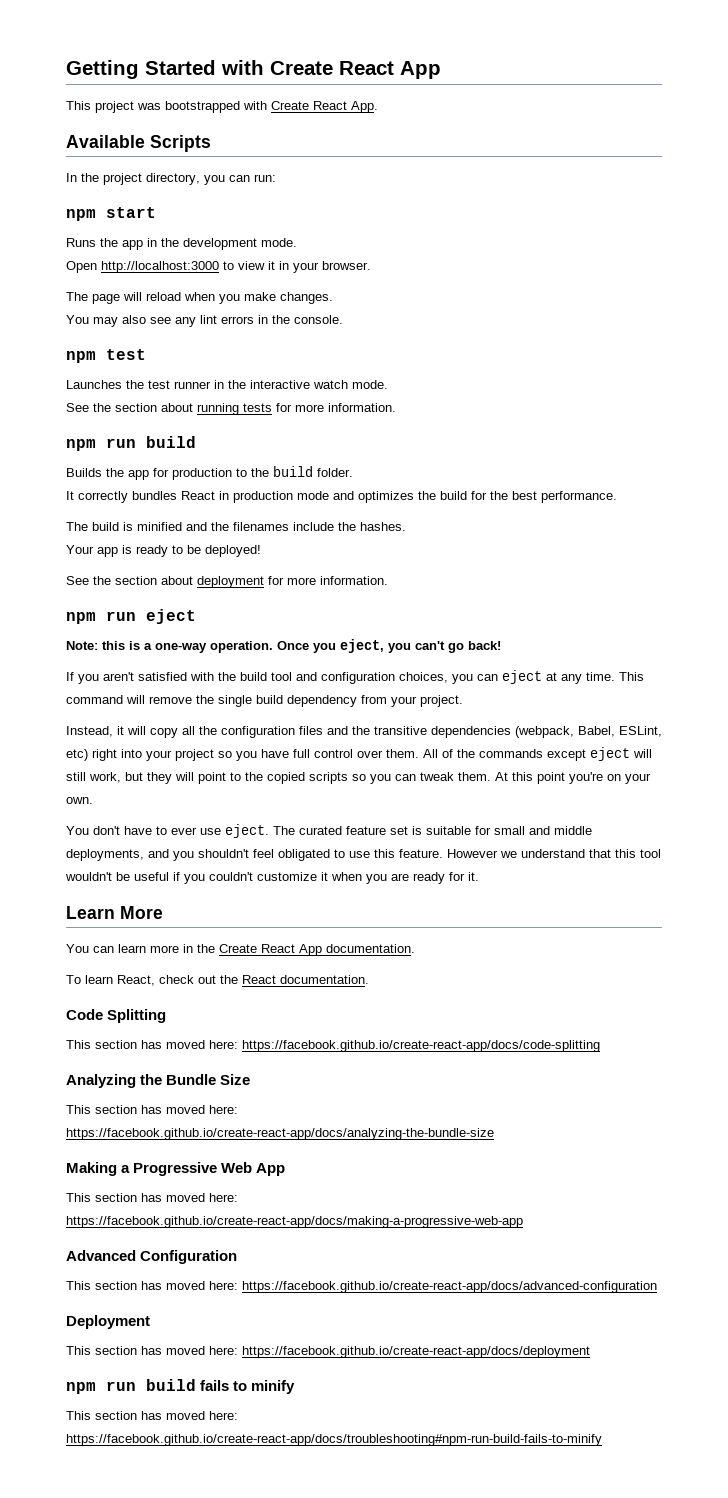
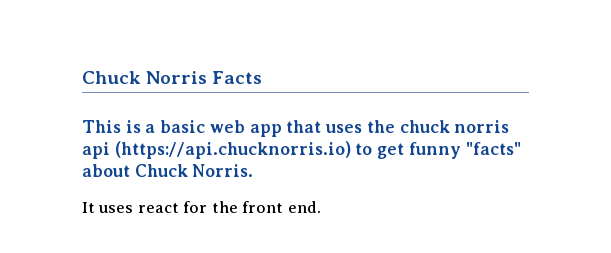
[66,60,441,79] [66,101,378,113] [66,135,211,152] [66,173,276,185] [66,207,156,221] [66,238,297,250] [66,261,371,273] [66,292,333,304] [66,315,343,327] [66,349,146,363] [66,380,388,389] [66,403,396,415] [66,436,196,451] [66,466,353,480] [66,491,617,503] [66,522,406,531] [66,545,261,557] [66,576,388,588] [66,609,196,624] [66,639,501,653] [66,670,644,684] [66,695,463,707] [66,726,662,738] [66,747,652,761] [66,772,651,784] [66,797,93,804] [66,824,592,838] [66,849,661,861] [65,872,479,884] [66,906,163,919] [66,944,415,956] [66,975,369,986] [66,1009,167,1023] [66,1040,600,1052] [66,1074,251,1088] [66,1105,238,1114] [66,1128,494,1140] [66,1162,286,1176] [66,1193,238,1202] [66,1216,523,1228] [66,1250,238,1264] [66,1281,657,1293] [66,1315,150,1329] [66,1346,590,1358] [66,1379,296,1394] [66,1411,238,1420] [66,1434,602,1446] Getting Started with Create React App // This project was bootstrapped with Create React App. // Available Scripts // In the project directory, you can run: // npm start // Runs the app in the development mode. // Open http://localhost:3000 to view it in your browser. // The page will reload when you make changes. // You may also see any lint errors in the console. // npm test // Launches the test runner in the interactive watch mode. // See the section about running tests for more information. // npm run build // Builds the app for production to the build folder. // It correctly bundles React in production mode and optimizes the build for the best performance. // The build is minified and the filenames include the hashes. // Your app is ready to be deployed! // See the section about deployment for more information. // npm run eject // Note: this is a one-way operation. Once you eject, you can't go back! // If you aren't satisfied with the build tool and configuration choices, you can eject at any time. This command will remove the single build dependency from your project. // Instead, it will copy all the configuration files and the transitive dependencies (webpack, Babel, ESLint, etc) right into your project so you have full control over them. All of the commands except eject will still work, but they will point to the copied scripts so you can tweak them. At this point you're on your own. // You don't have to ever use eject. The curated feature set is suitable for small and middle deployments, and you shouldn't feel obligated to use this feature. However we understand that this tool wouldn't be useful if you couldn't customize it when you are ready for it. // Learn More // You can learn more in the Create React App documentation. // To learn React, check out the React documentation. // Code Splitting // This section has moved here: https://facebook.github.io/create-react-app/docs/code-splitting // Analyzing the Bundle Size // This section has moved here: https://facebook.github.io/create-react-app/docs/analyzing-the-bundle-size // Making a Progressive Web App // This section has moved here: https://facebook.github.io/create-react-app/docs/making-a-progressive-web-app // Advanced Configuration // This section has moved here: https://facebook.github.io/create-react-app/docs/advanced-configuration // Deployment // This section has moved here: https://facebook.github.io/create-react-app/docs/deployment // npm run build fails to minify // This section has moved here: https://facebook.github.io/create-react-app/docs/troubleshooting#npm-run-build-fails-to-minify -> [82,71,263,84] [82,120,510,137] [82,141,521,159] [82,164,254,177] [82,201,321,213] Chuck Norris Facts // This is a basic web app that uses the chuck norris api (https://api.chucknorris.io) to get funny "facts" about Chuck Norris. // It uses react for the front end.

